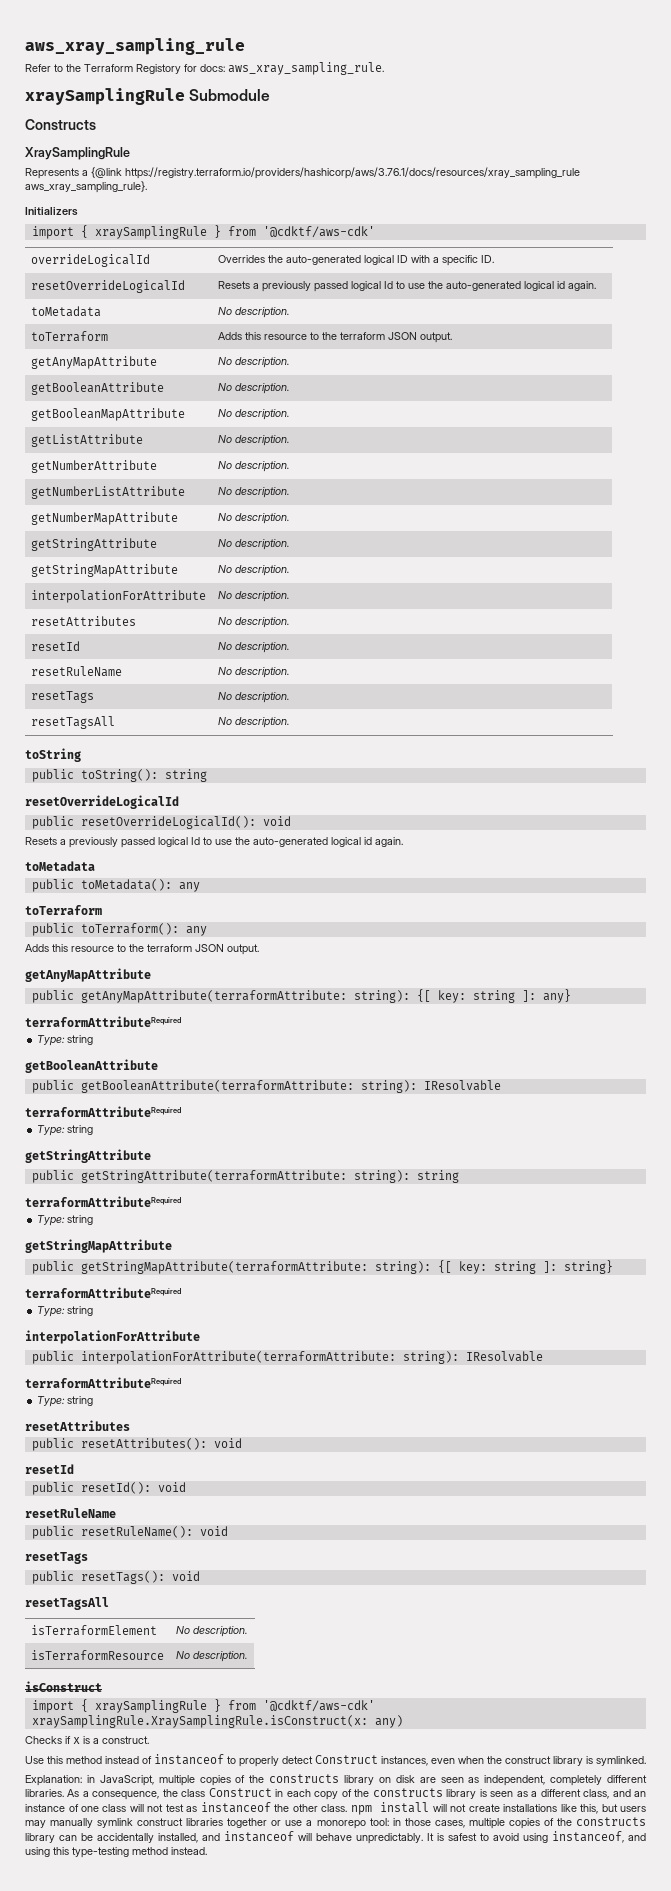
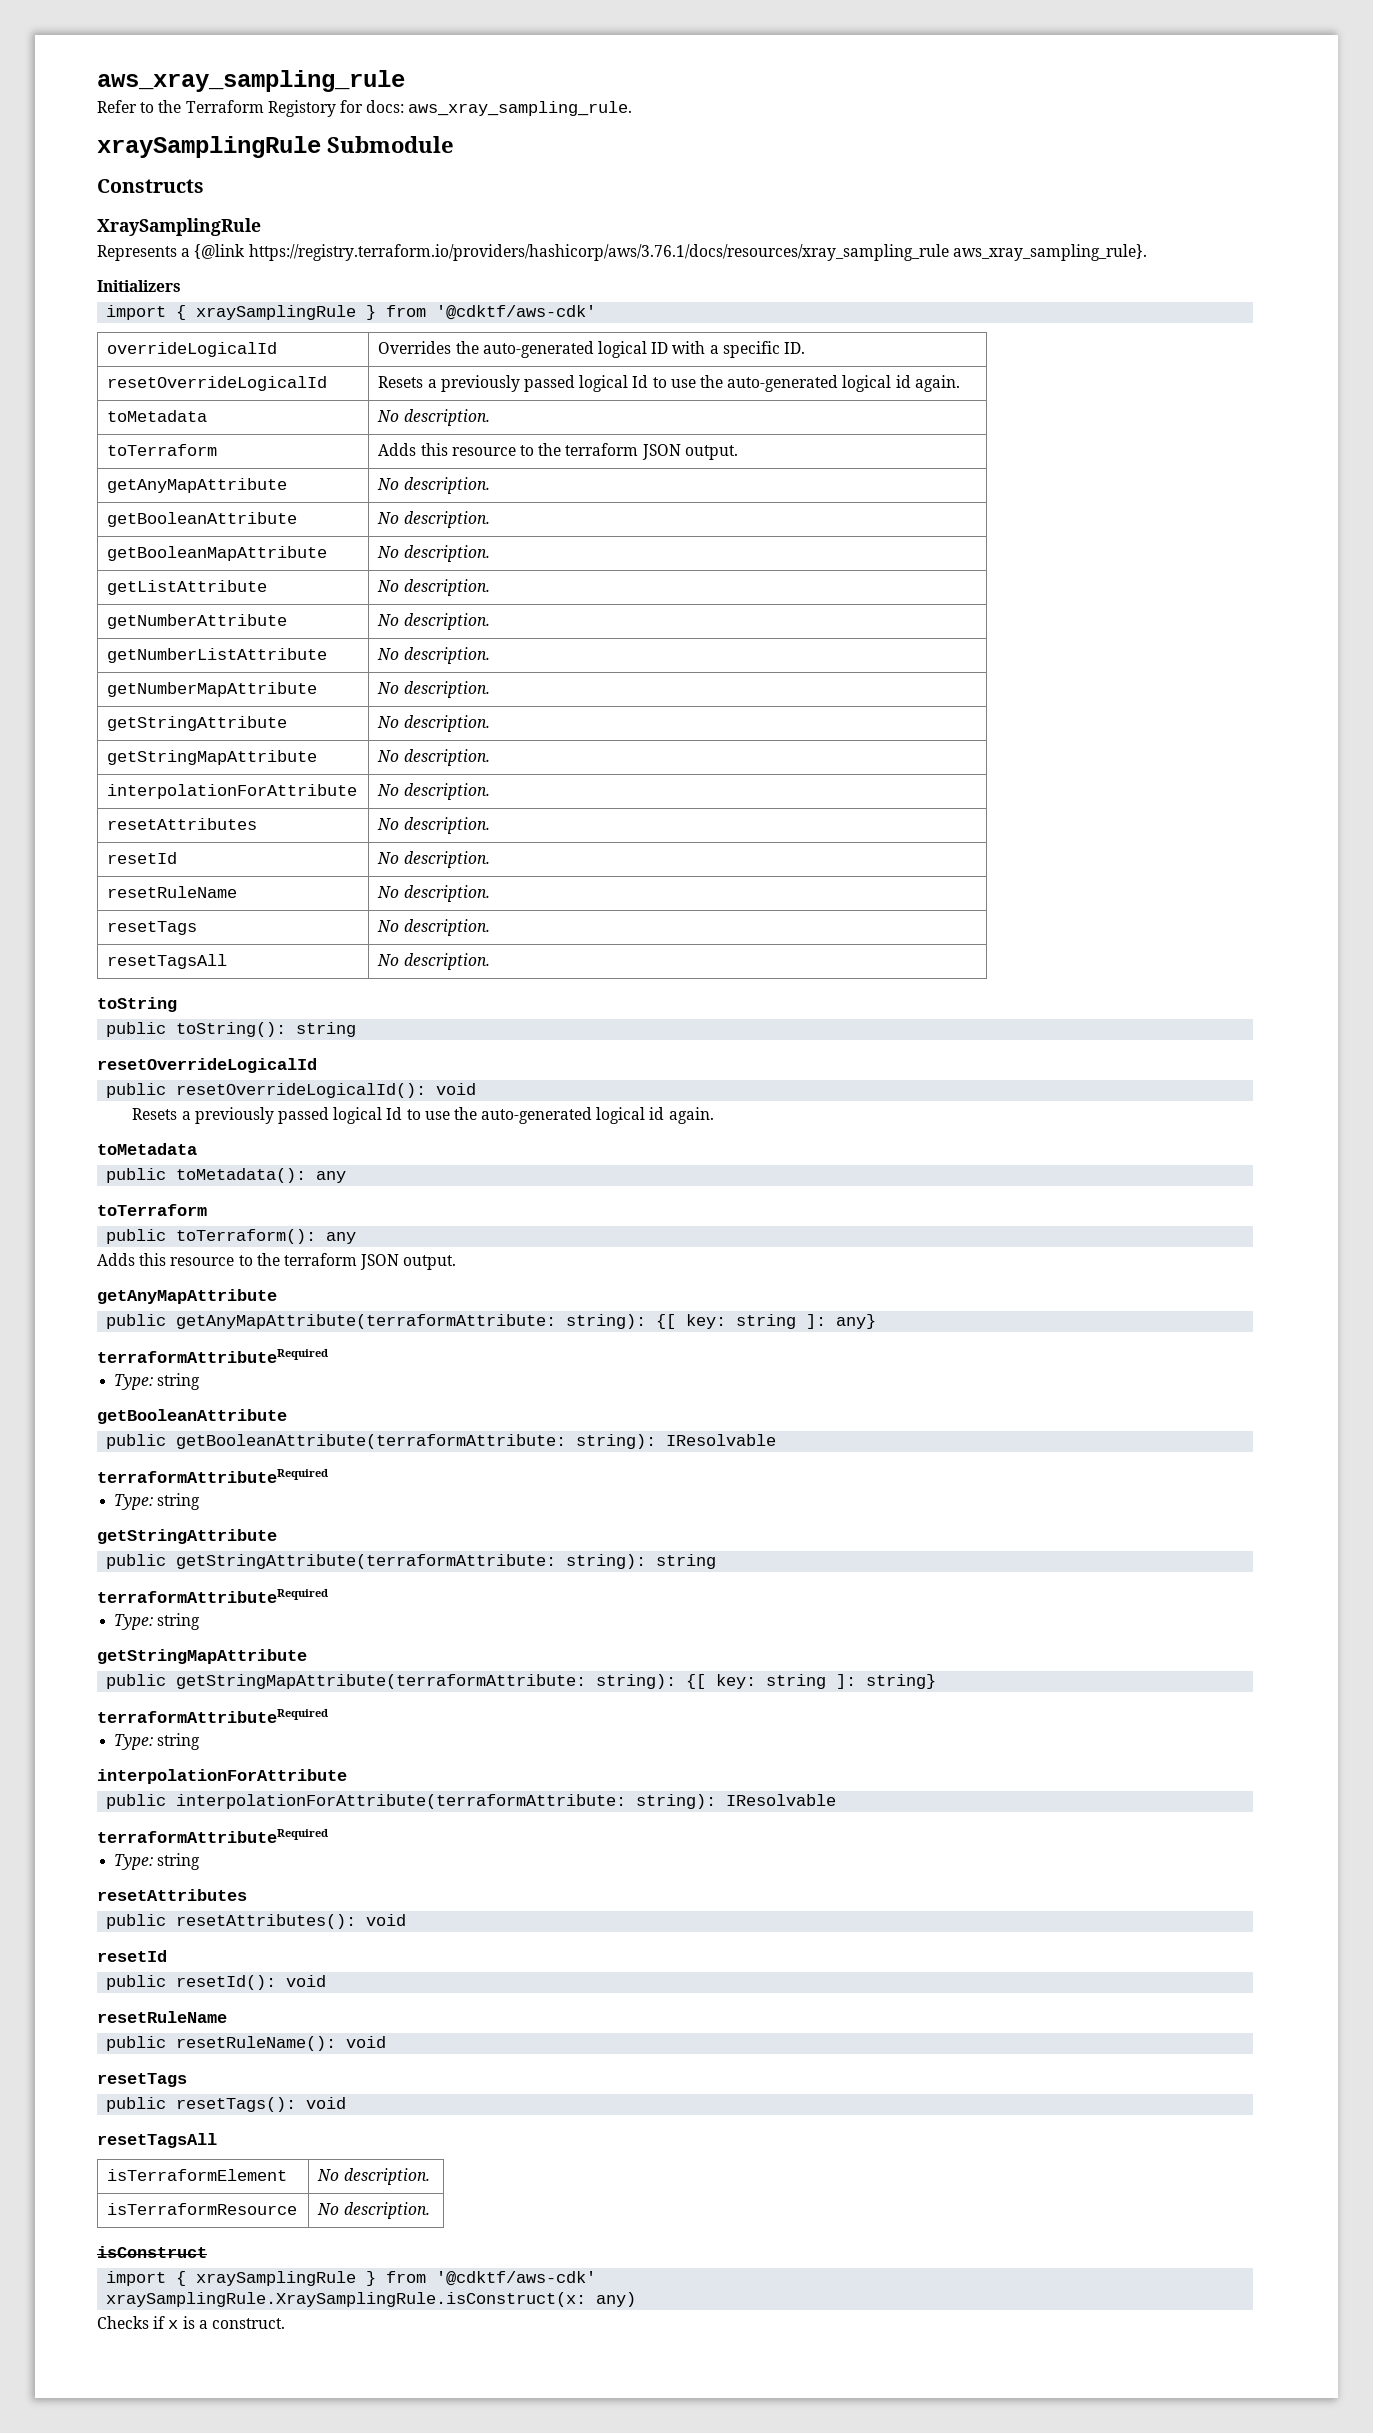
[25,1754,646,1767] [25,1774,647,1786] [25,1788,647,1800] [25,1802,646,1815] [25,1817,646,1829] [25,1831,646,1844] [25,1847,207,1858] // Use this method instead of instanceof to properly detect Construct instances, even when the construct library is symlinked. // Explanation: in JavaScript, multiple copies of the constructs library on disk are seen as independent, completely different libraries. As a consequence, the class Construct in each copy of the constructs library is seen as a different class, and an instance of one class will not test as instanceof the other class. npm install will not create installations like this, but users may manually symlink construct libraries together or use a monorepo tool: in those cases, multiple copies of the constructs library can be accidentally installed, and instanceof will behave unpredictably. It is safest to avoid using instanceof, and using this type-testing method instead. -> (285, 2323) none

